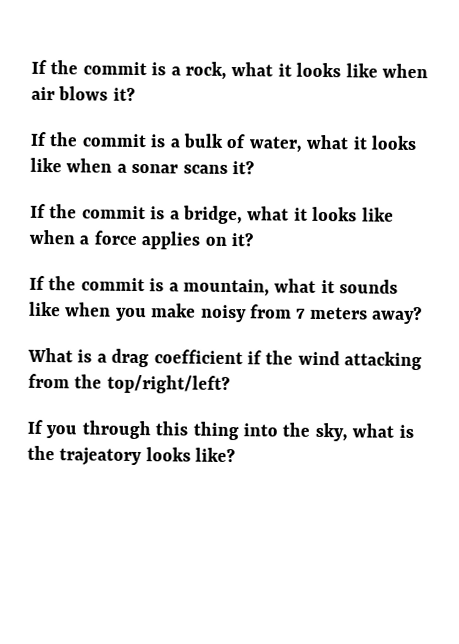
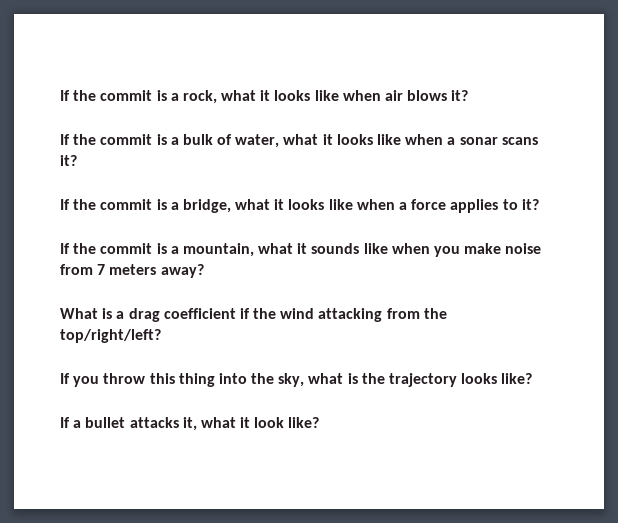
[204,236,227,246] on -> [502,199,518,210] to
[200,304,247,323] noisy -> [505,243,542,254] noise
[81,420,151,440] through -> [103,373,146,384] throw
[59,447,143,467] trajeatory -> [389,373,458,387] trajectory
(236, 455) none -> [60,417,320,431] // If a bullet attacks it, what it look like?

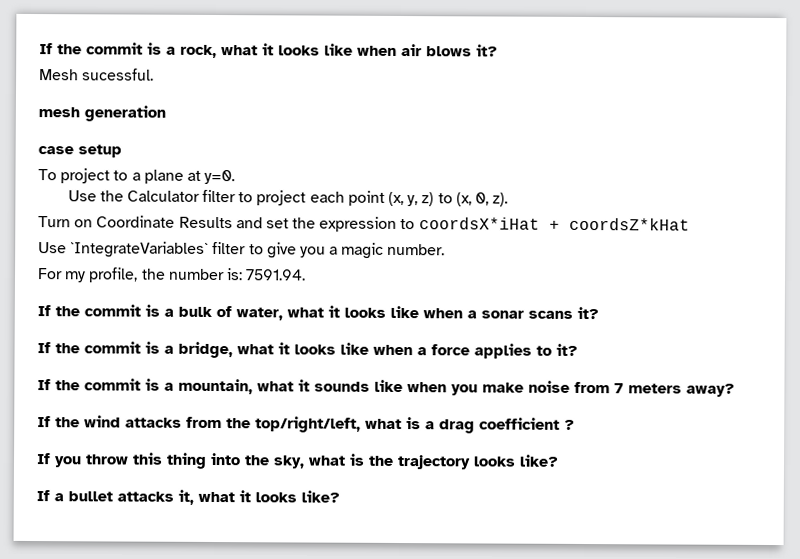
(469, 95) none -> [39,68,155,81] [38,105,166,122] [38,144,122,158] [38,168,236,185] [67,189,509,207] [38,215,690,232] [38,241,446,259] [37,267,307,283] // Mesh sucessful. // mesh generation // case setup // To project to a plane at y=0. // Use the Calculator filter to project each point (x, y, z) to (x, 0, z). // Turn on Coordinate Results and set the expression to coordsX*iHat + coordsZ*kHat // Use `IntegrateVariables` filter to give you a magic number. // For my profile, the number is: 7591.94.
[60,308,447,322] [60,329,161,343] What is a drag coefficient if the wind attacking from the top/right/left? -> [37,415,575,434] If the wind attacks from the top/right/left, what is a drag coefficient ?
[254,417,285,428] look -> [255,492,297,503] looks

